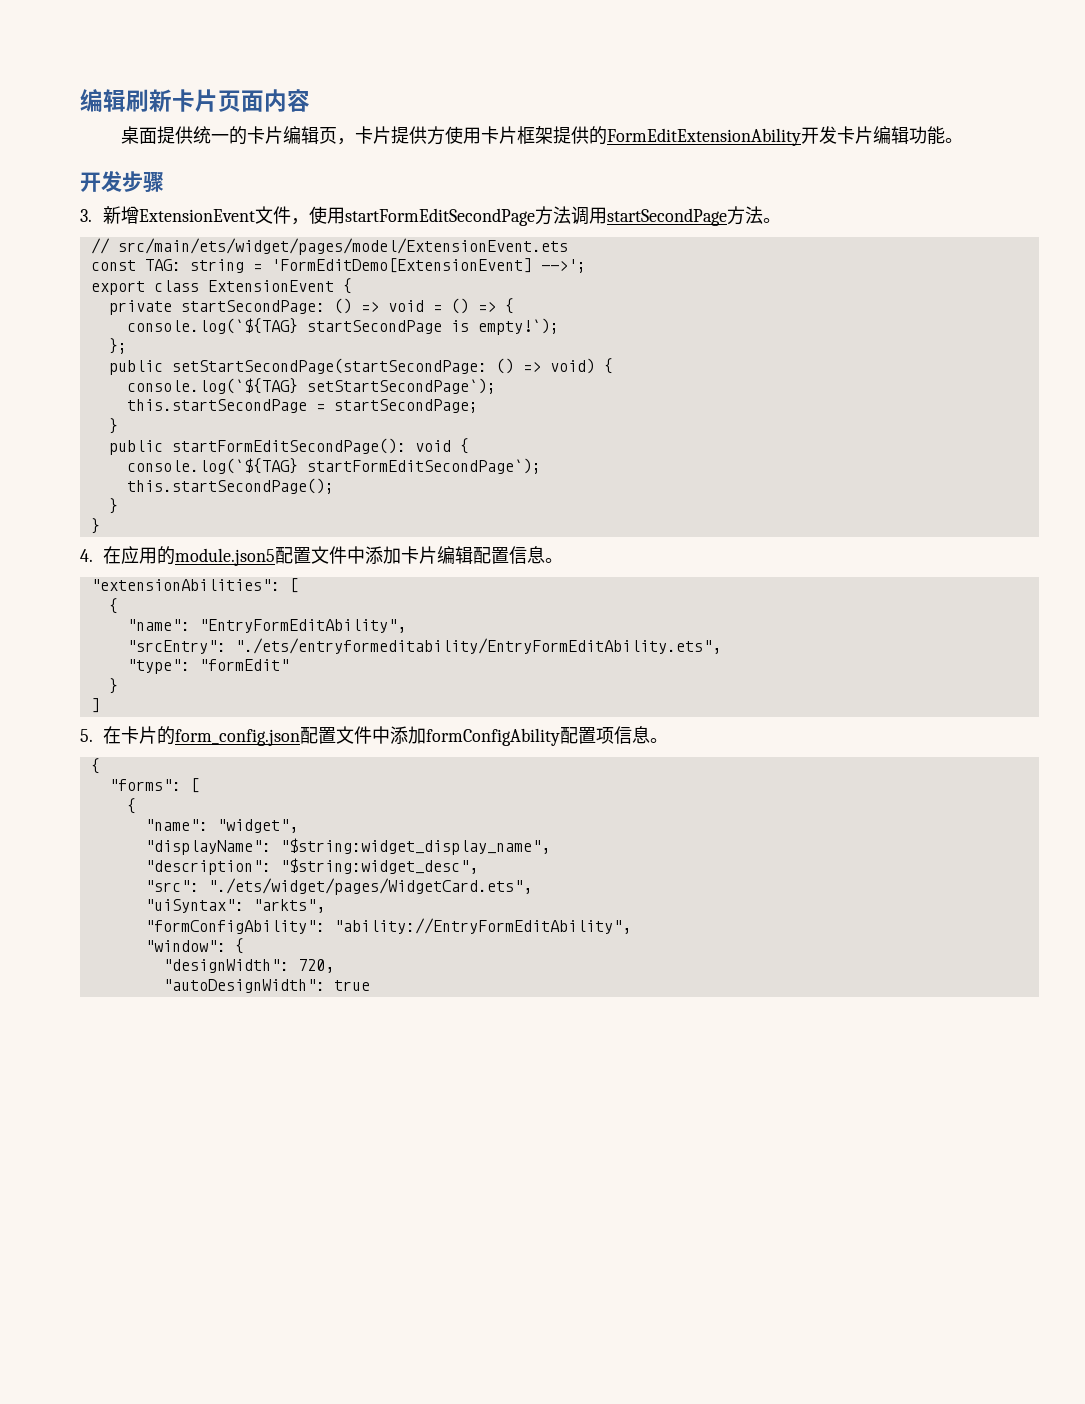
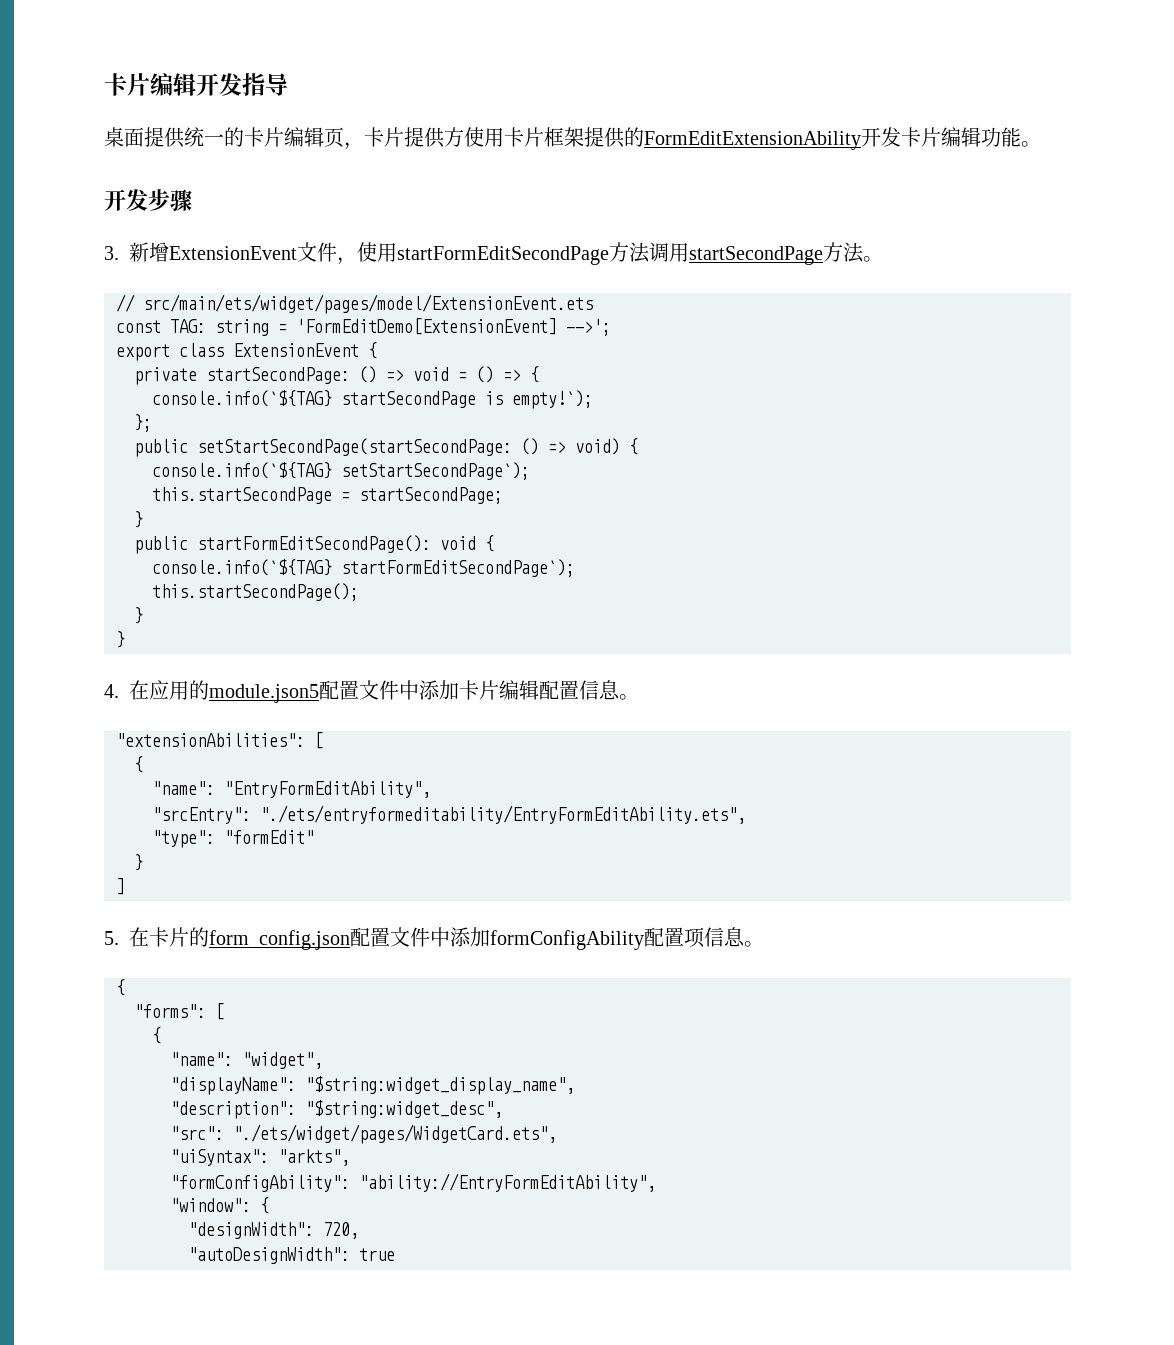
[80,89,310,112] 编辑刷新卡片页面内容 -> [104,73,288,96] 卡片编辑开发指导
[126,318,298,334] console.log(`${TAG} -> [152,390,332,407] console.info(`${TAG}
[126,378,298,394] console.log(`${TAG} -> [152,462,332,479] console.info(`${TAG}
[126,458,298,474] console.log(`${TAG} -> [152,559,332,576] console.info(`${TAG}

